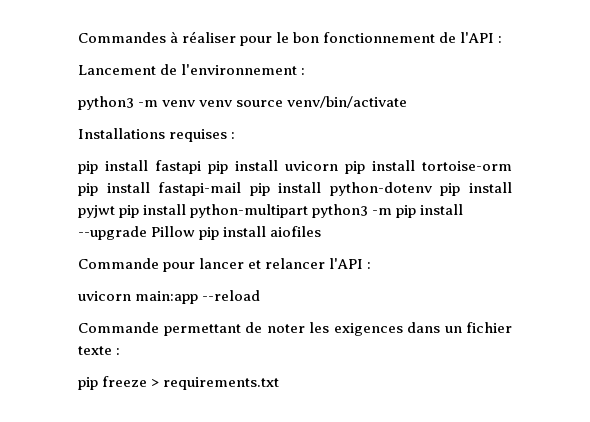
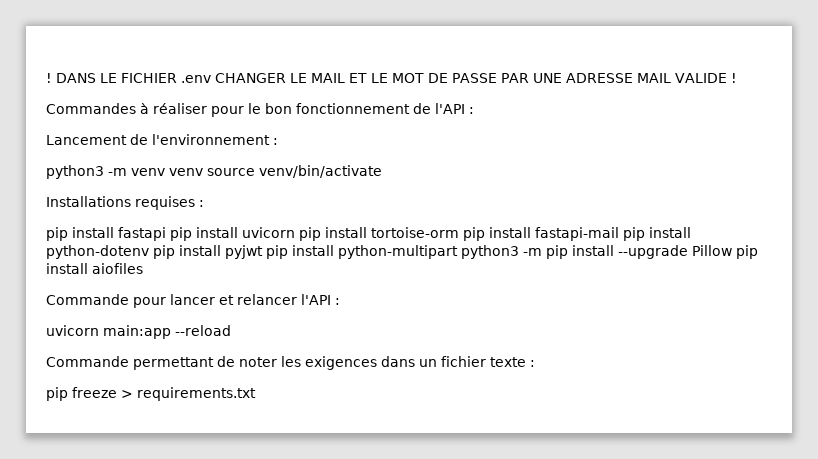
(78, 37) none -> [46,73,737,83] ! DANS LE FICHIER .env CHANGER LE MAIL ET LE MOT DE PASSE PAR UNE ADRESSE MAIL VALIDE ! //

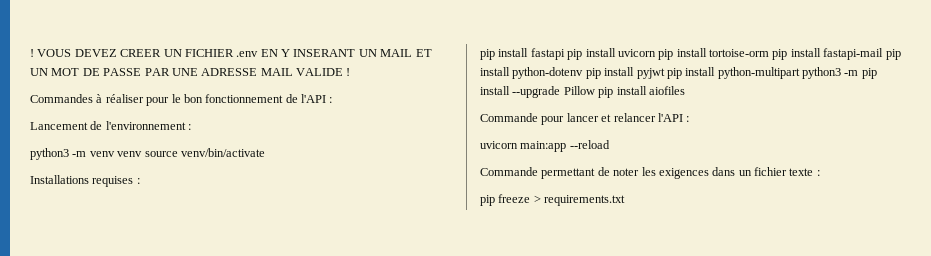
[46,73,307,83] ! DANS LE FICHIER .env CHANGER LE -> [30,49,377,57] ! VOUS DEVEZ CREER UN FICHIER .env EN Y INSERANT UN
[371,73,388,83] LE -> [30,68,48,76] UN

